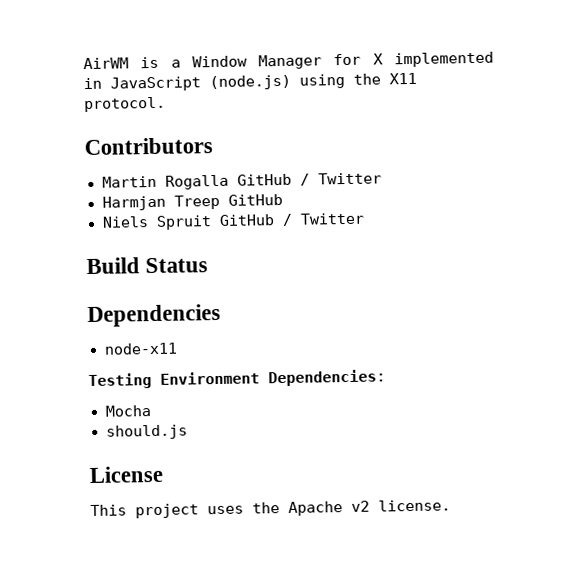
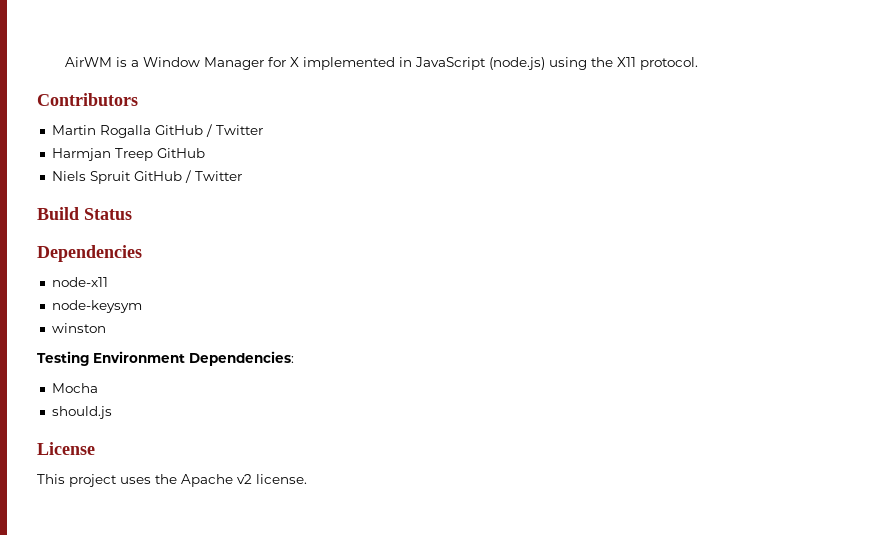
(178, 348) none -> [51,300,142,313] [51,323,106,333] // node-keysym // winston

